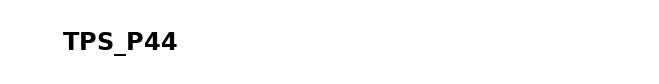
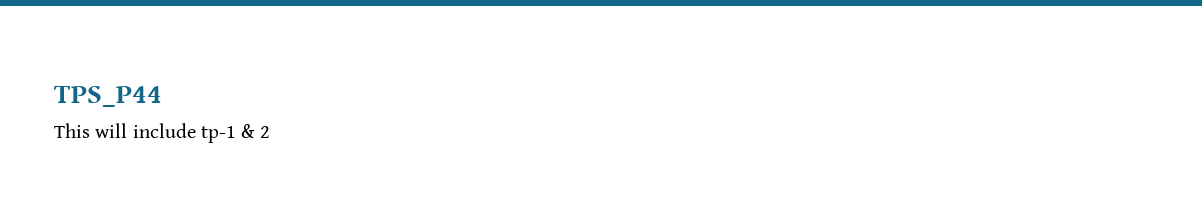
(178, 44) none -> [54,123,271,143] // This will include tp-1 & 2

